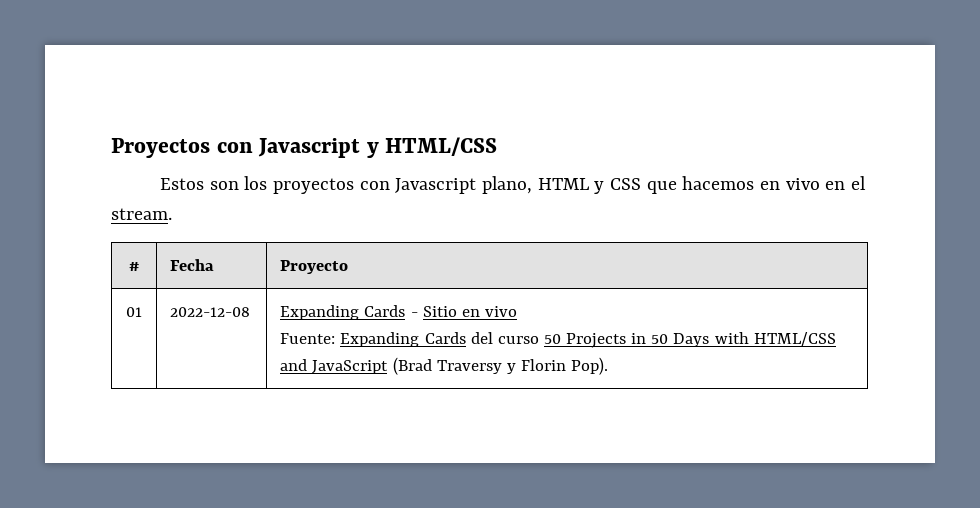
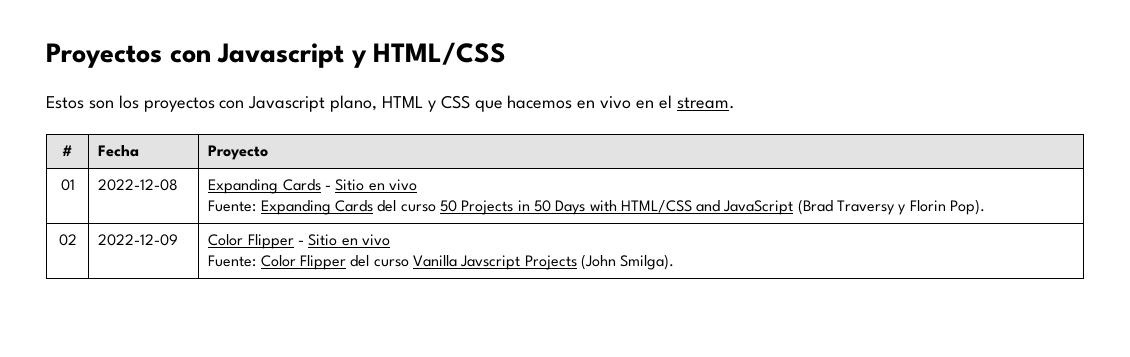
(609, 366) none -> [58,234,77,246] [98,234,179,246] [208,234,390,249] [208,254,675,270] // 02 | 2022-12-09 | Color Flipper - Sitio en vivo // Fuente: Color Flipper del curso Vanilla Javscript Projects (John Smilga).

